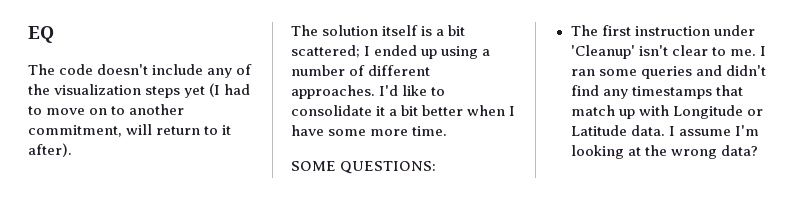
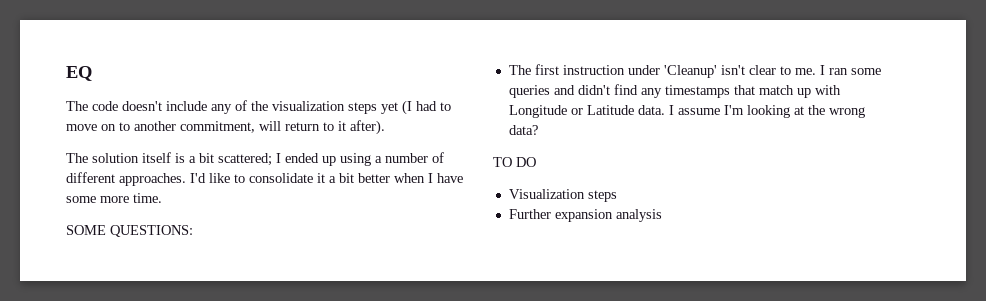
(758, 150) none -> [493,157,536,167] [508,189,617,202] [508,209,662,222] // TO DO // Visualization steps // Further expansion analysis

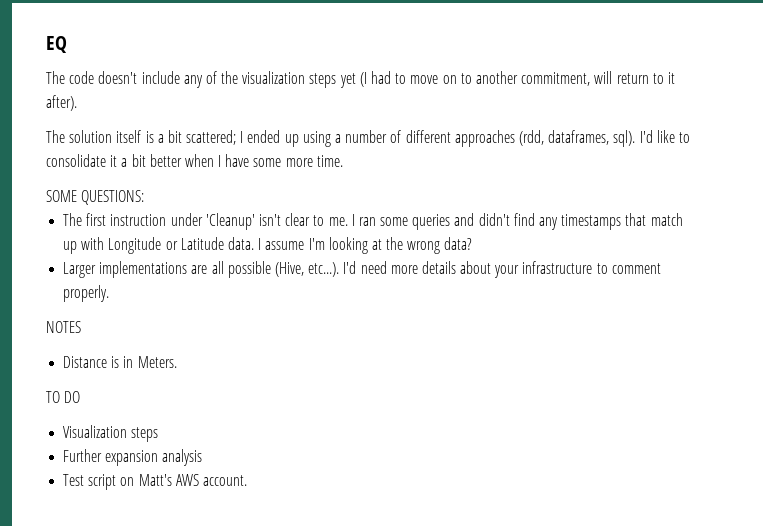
[119,173,186,186] approaches. -> [454,130,636,147] approaches (rdd, dataframes, sql).
(538, 130) none -> [63,261,661,278] [63,285,110,302] [46,321,81,333] [63,356,177,368] // Larger implementations are all possible (Hive, etc...). I'd need more details about your infrastructure to comment properly. // NOTES // Distance is in Meters.
(662, 215) none -> [63,474,247,490] // Test script on Matt's AWS account.

